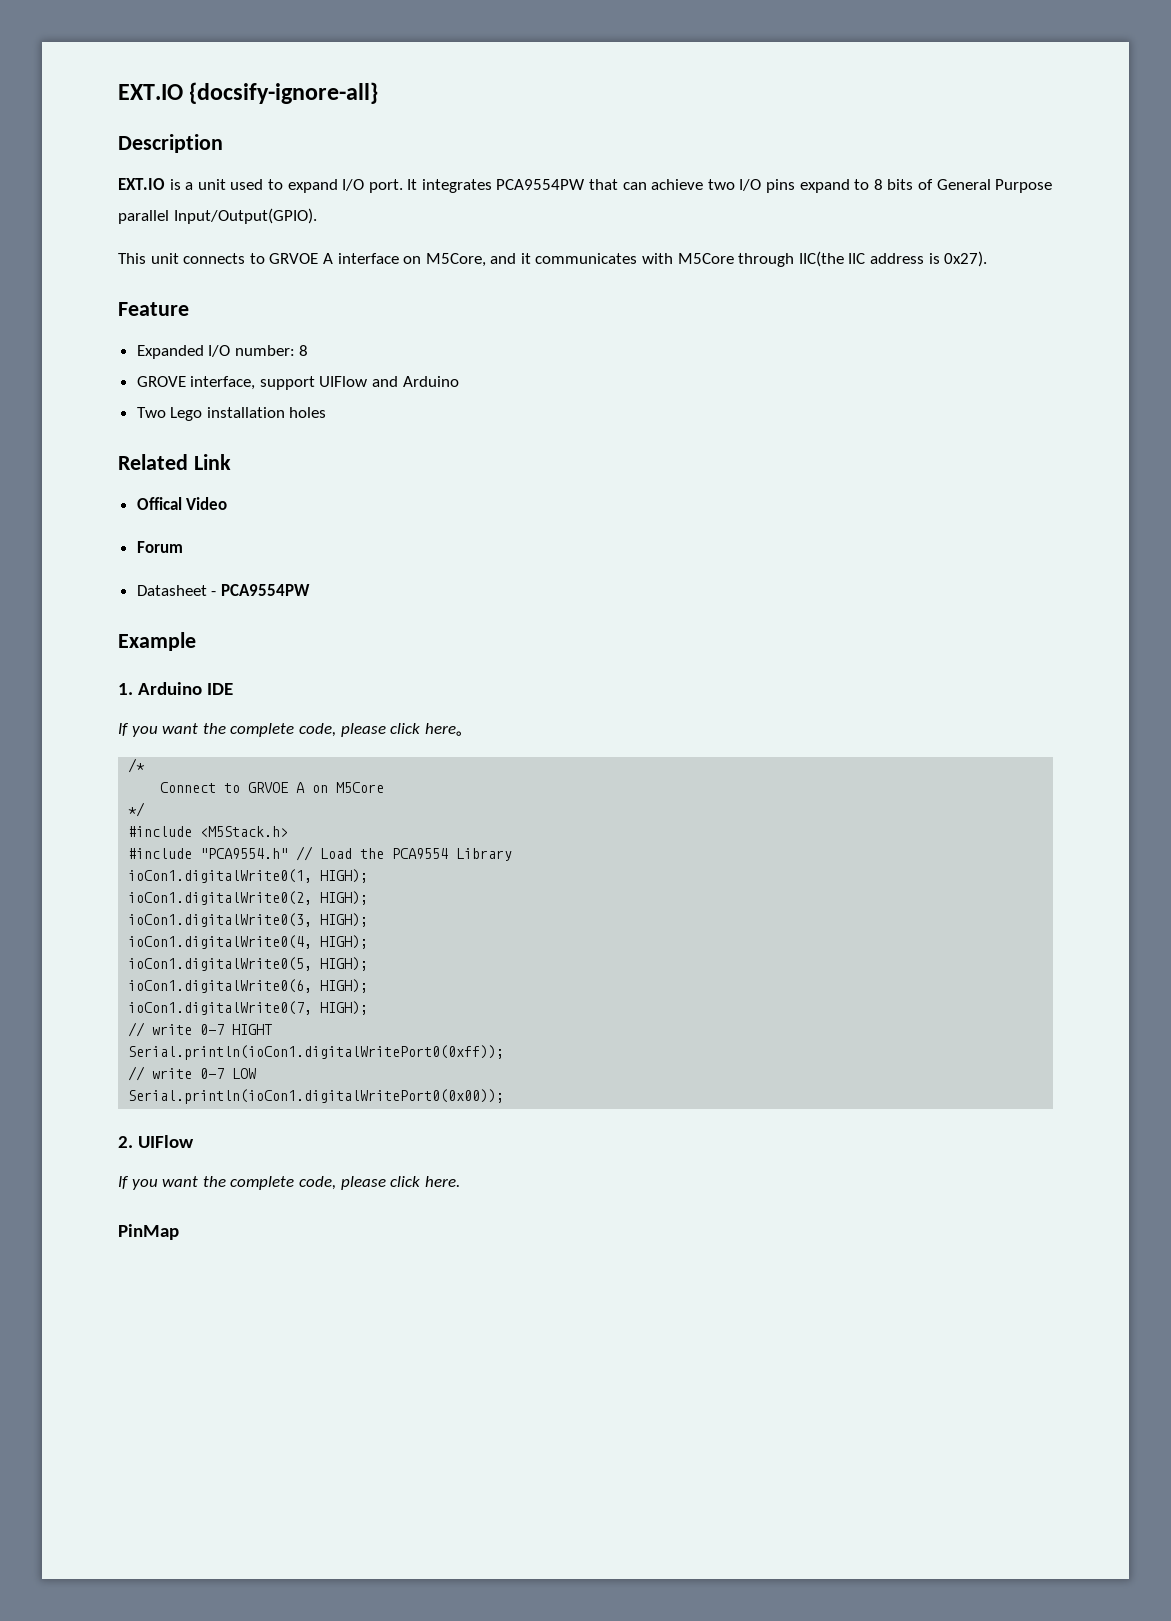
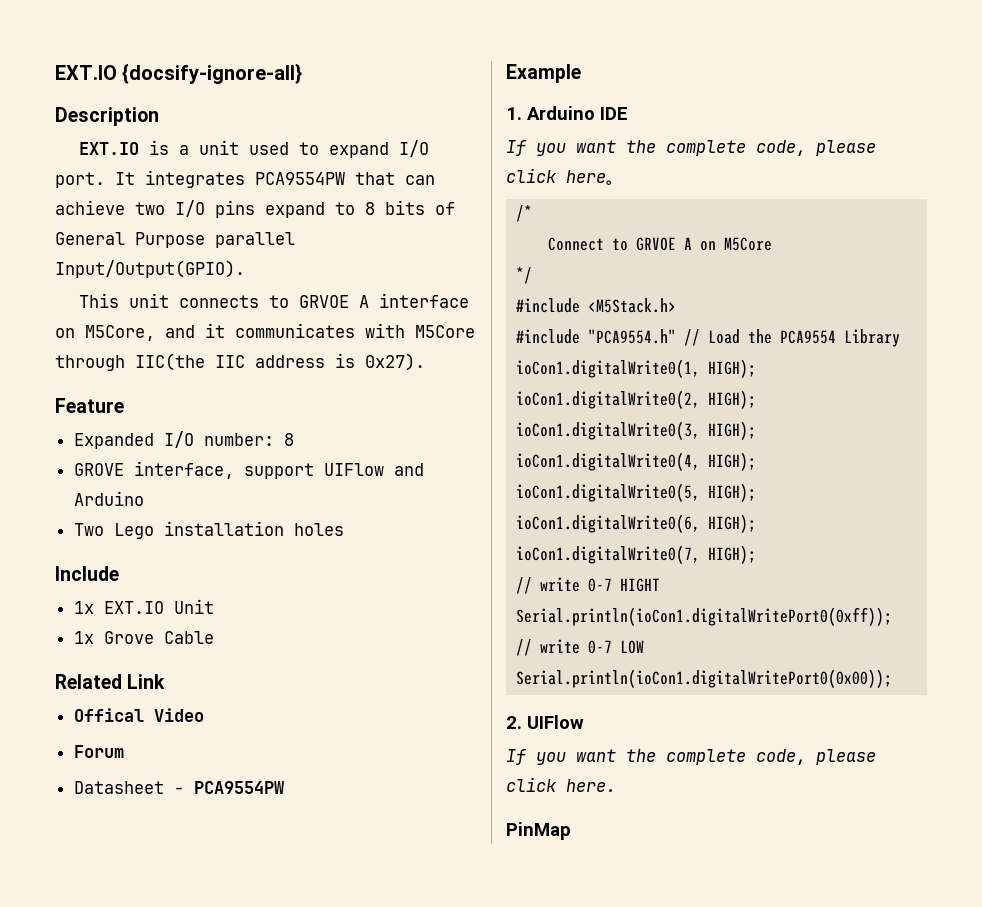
(327, 412) none -> [55,566,119,581] [73,599,214,614] [73,631,214,644] // Include // 1x EXT.IO Unit // 1x Grove Cable

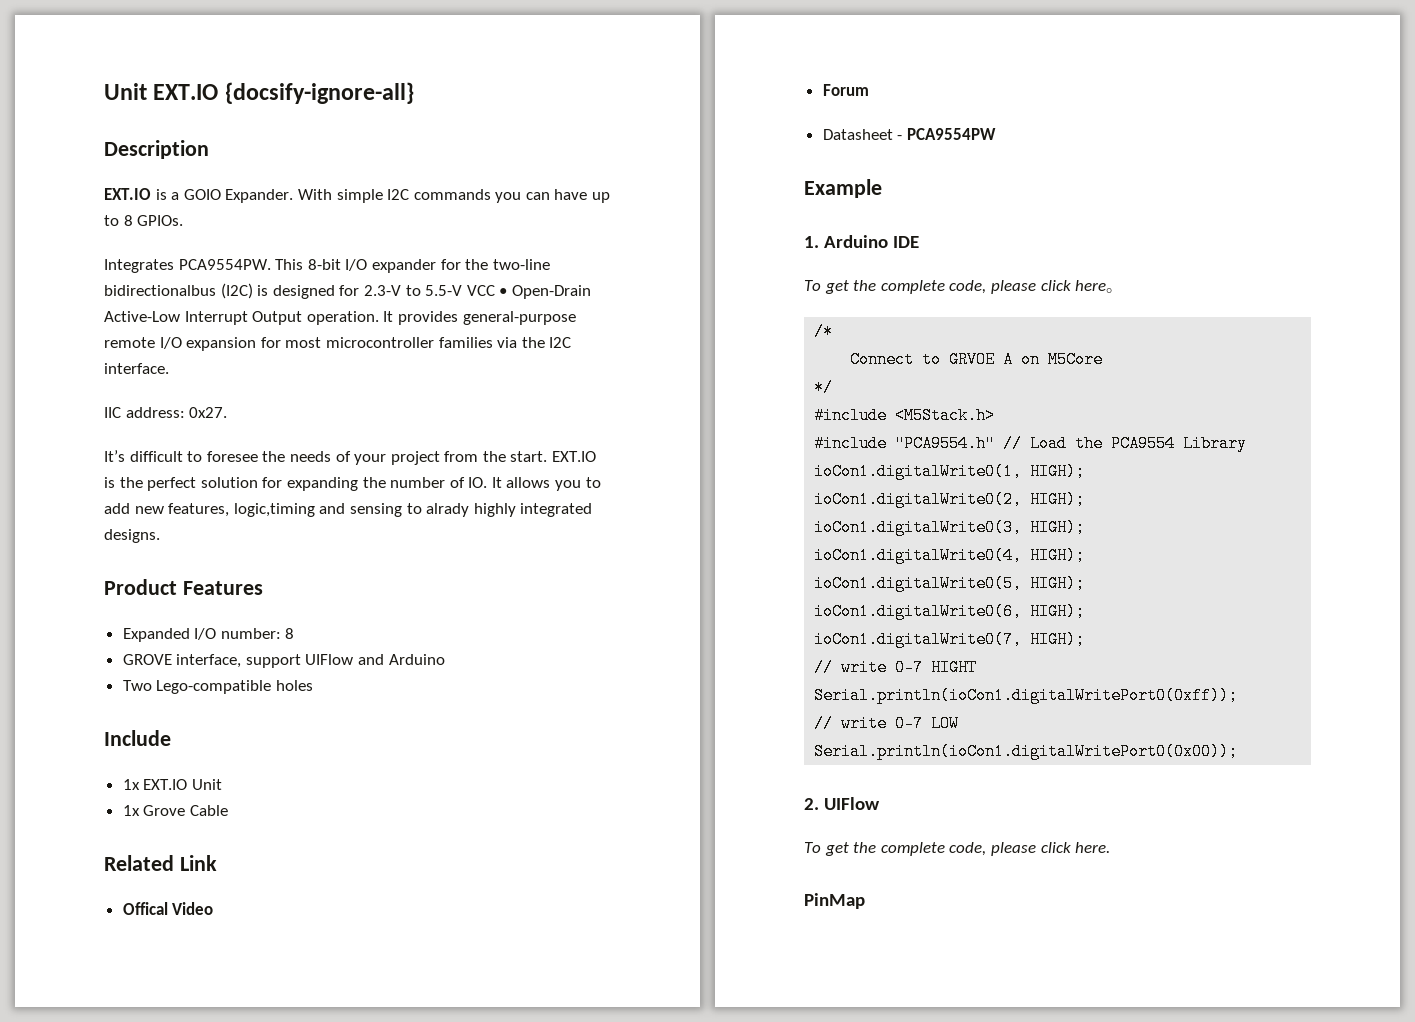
(55, 72) none -> [104,83,147,100] Unit
[199,140,430,158] [55,170,435,188] [55,200,455,218] [55,232,295,248] [55,260,245,278] [79,293,470,308] [55,323,475,341] [55,353,425,371] [55,398,124,413] unit used to expand I/O port. It integrates PCA9554PW that can achieve two I/O pins expand to 8 bits of General Purpose parallel Input/Output(GPIO). // This unit connects to GRVOE A interface on M5Core, and it communicates with M5Core through IIC(the IIC address is 0x27). // Feature -> [183,189,611,203] [104,215,184,226] [104,259,550,273] [104,283,591,299] [104,311,576,325] [104,337,572,351] [104,363,169,374] [104,407,228,418] [104,450,597,465] [104,477,601,491] [104,503,593,517] [104,529,160,543] [104,579,263,595] GOIO Expander. With simple I2C commands you can have up to 8 GPIOs. // Integrates PCA9554PW. This 8-bit I/O expander for the two-line bidirectionalbus (I2C) is designed for 2.3-V to 5.5-V VCC • Open-Drain Active-Low Interrupt Output operation. It provides general-purpose remote I/O expansion for most microcontroller families via the I2C interface. // IIC address: 0x27. // It’s difficult to foresee the needs of your project from the start. EXT.IO is the perfect solution for expanding the number of IO. It allows you to add new features, logic,timing and sensing to alrady highly integrated designs. // Product Features
[113,521,284,539] Lego installation -> [156,680,272,694] Lego-compatible
[506,140,616,156] If you want -> [804,280,849,294] To get
[506,749,616,765] If you want -> [804,842,849,856] To get

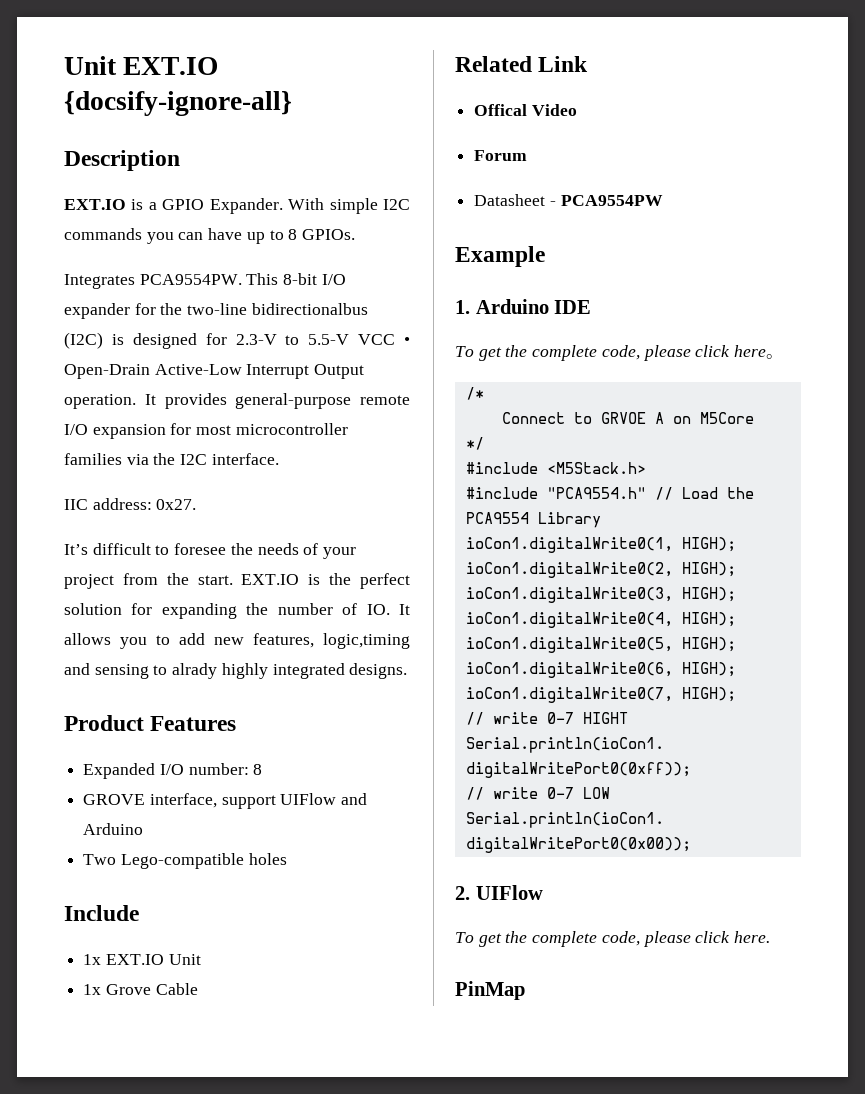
[183,189,221,200] GOIO -> [162,199,205,210] GPIO

